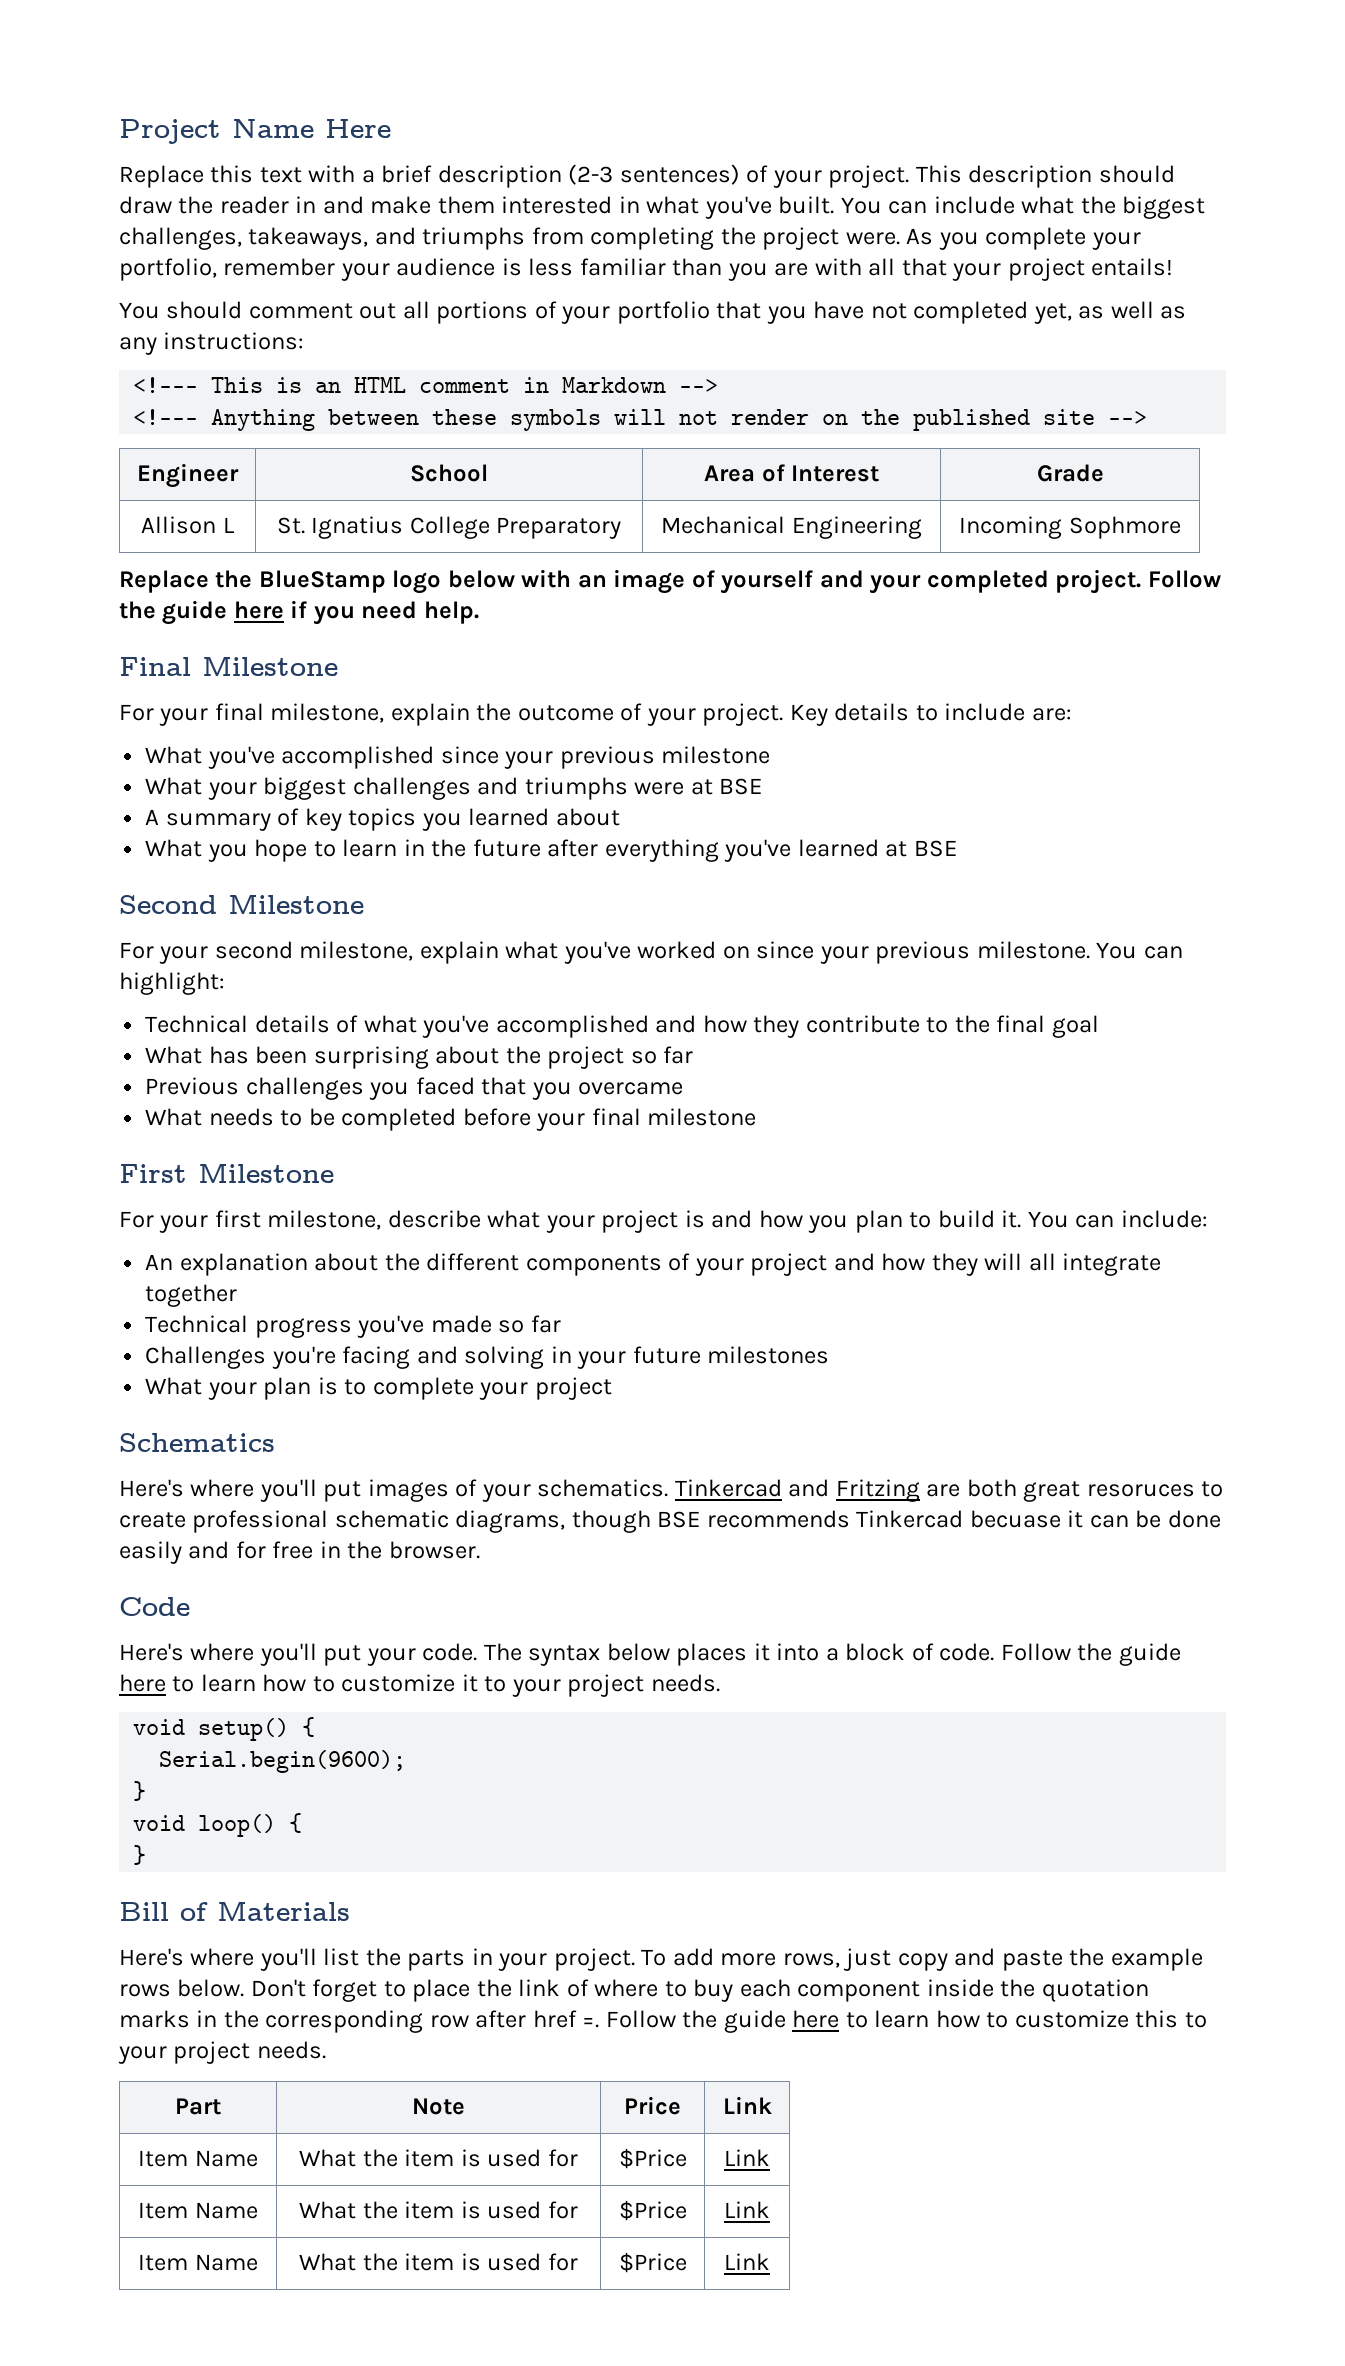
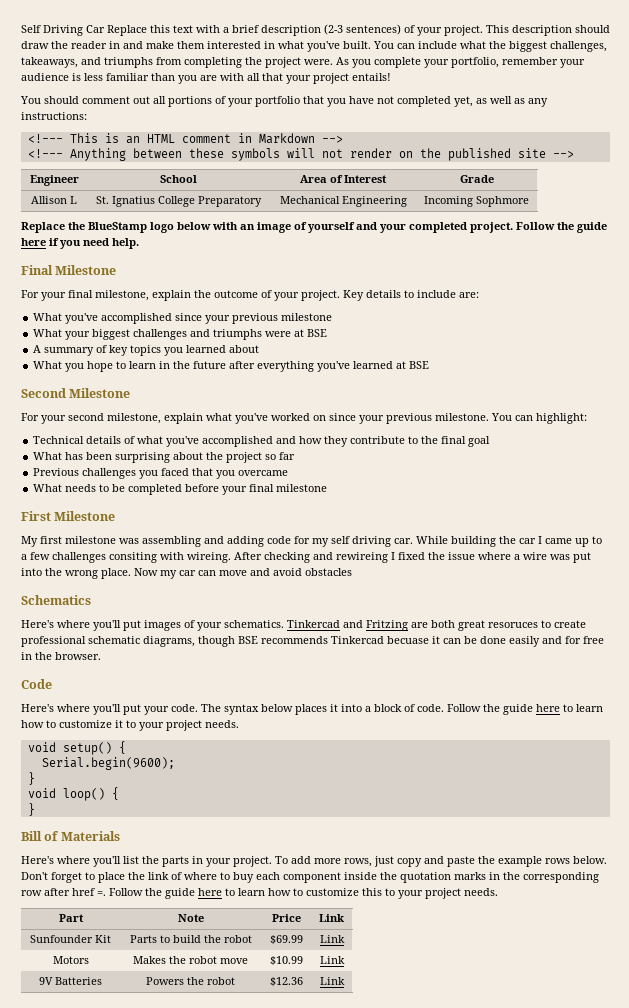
[119,119,391,144] Project Name Here // -> [21,25,105,36] Self Driving Car
[119,1210,1208,1233] [145,1253,1162,1276] [145,1284,238,1307] [145,1315,561,1338] [145,1346,830,1369] [145,1377,612,1400] For your first milestone, describe what your project is and how you plan to build it. You can include: // An explanation about the different components of your project and how they will all integrate together // Technical progress you've made so far // Challenges you're facing and solving in your future milestones // What your plan is to complete your project -> [21,536,602,547] [21,552,591,563] [21,568,352,579] My first milestone was assembling and adding code for my self driving car. While building the car I came up to a few challenges consiting with wireing. After checking and rewireing I fixed the issue where a wire was put into the wrong place. Now my car can move and avoid obstacles
[138,2150,258,2167] [299,2149,578,2167] [618,2148,687,2169] [724,2149,770,2166] [138,2202,258,2219] [299,2201,578,2219] [618,2200,687,2221] [724,2201,770,2218] [138,2254,258,2271] [299,2253,578,2271] [618,2252,687,2273] Item Name | What the item is used for | $Price | Link // Item Name | What the item is used for | $Price | Link // Item Name | What the item is used for | $Price -> [30,935,111,943] [129,935,252,943] [269,935,303,944] [319,935,345,943] [52,956,89,964] [133,956,248,964] [269,956,303,965] [319,956,345,964] [39,977,102,985] [146,977,235,985] [269,977,303,986] Sunfounder Kit | Parts to build the robot | $69.99 | Link // Motors | Makes the robot move | $10.99 | Link // 9V Batteries | Powers the robot | $12.36

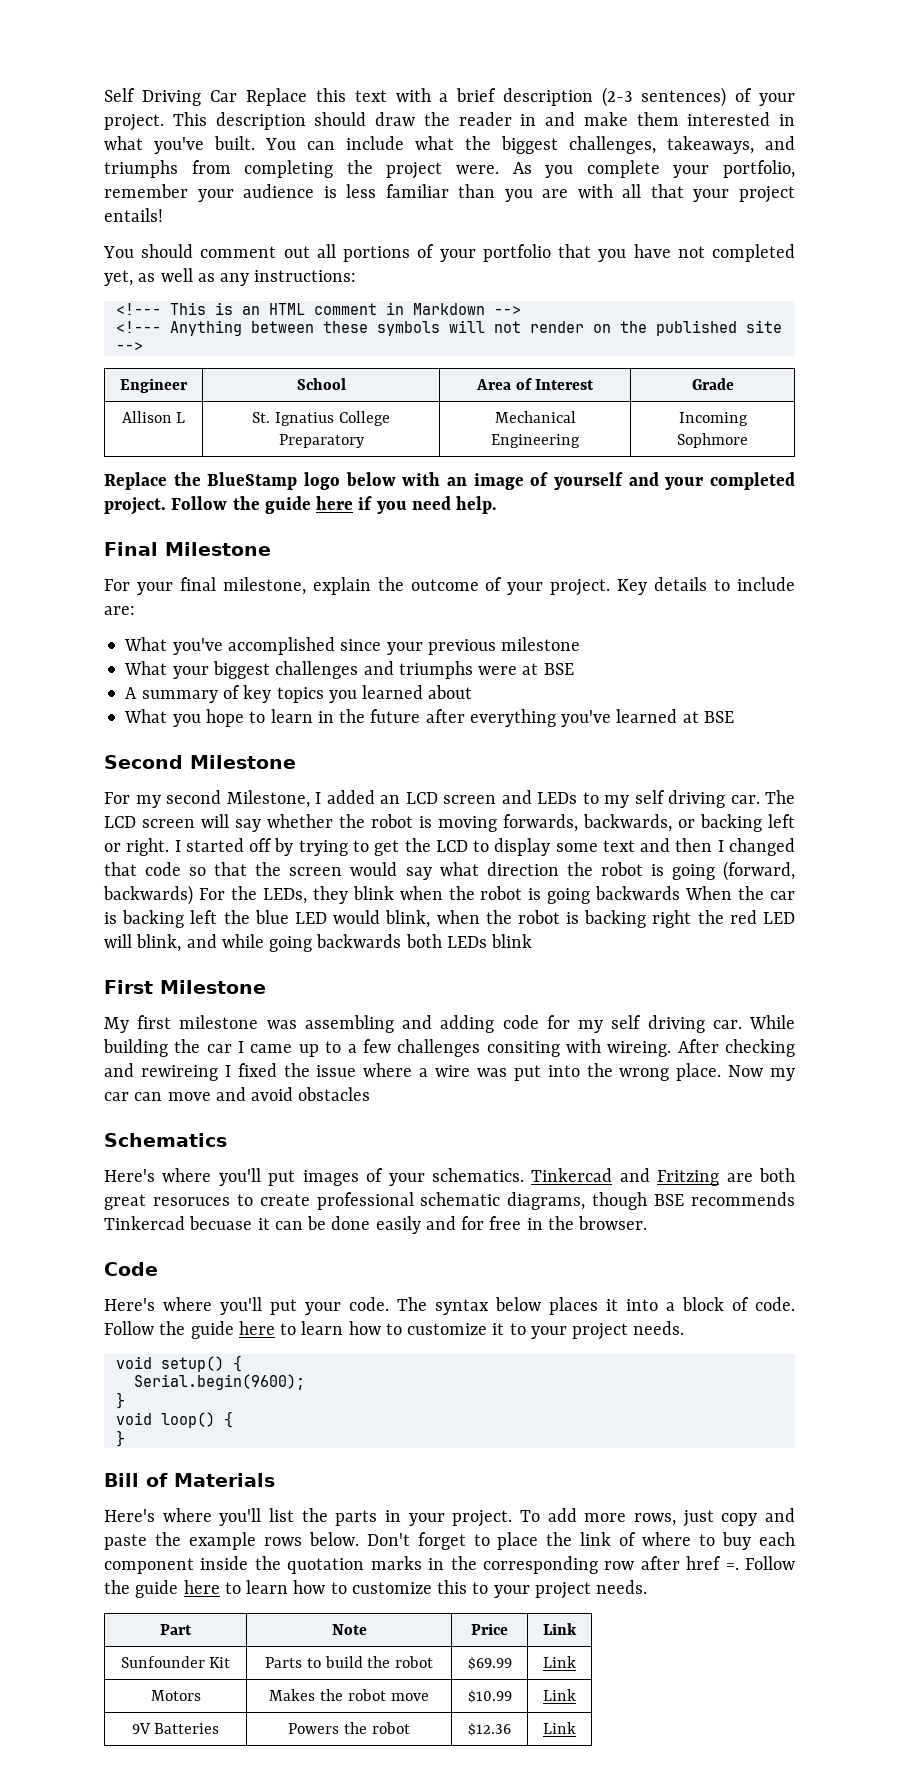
[41,413,587,424] [33,436,491,447] [33,452,296,463] [33,468,289,479] [33,484,328,495] your second milestone, explain what you've worked on since your previous milestone. You can highlight: // Technical details of what you've accomplished and how they contribute to the final goal // What has been surprising about the project so far // Previous challenges you faced that you overcame // What needs to be completed before your final milestone -> [135,790,795,808] [104,814,795,832] [104,838,796,856] [104,861,795,881] [103,885,796,905] [104,910,795,928] [104,934,533,952] my second Milestone, I added an LCD screen and LEDs to my self driving car. The LCD screen will say whether the robot is moving forwards, backwards, or backing left or right. I started off by trying to get the LCD to display some text and then I changed that code so that the screen would say what direction the robot is going (forward, backwards) For the LEDs, they blink when the robot is going backwards When the car is backing left the blue LED would blink, when the robot is backing right the red LED will blink, and while going backwards both LEDs blink

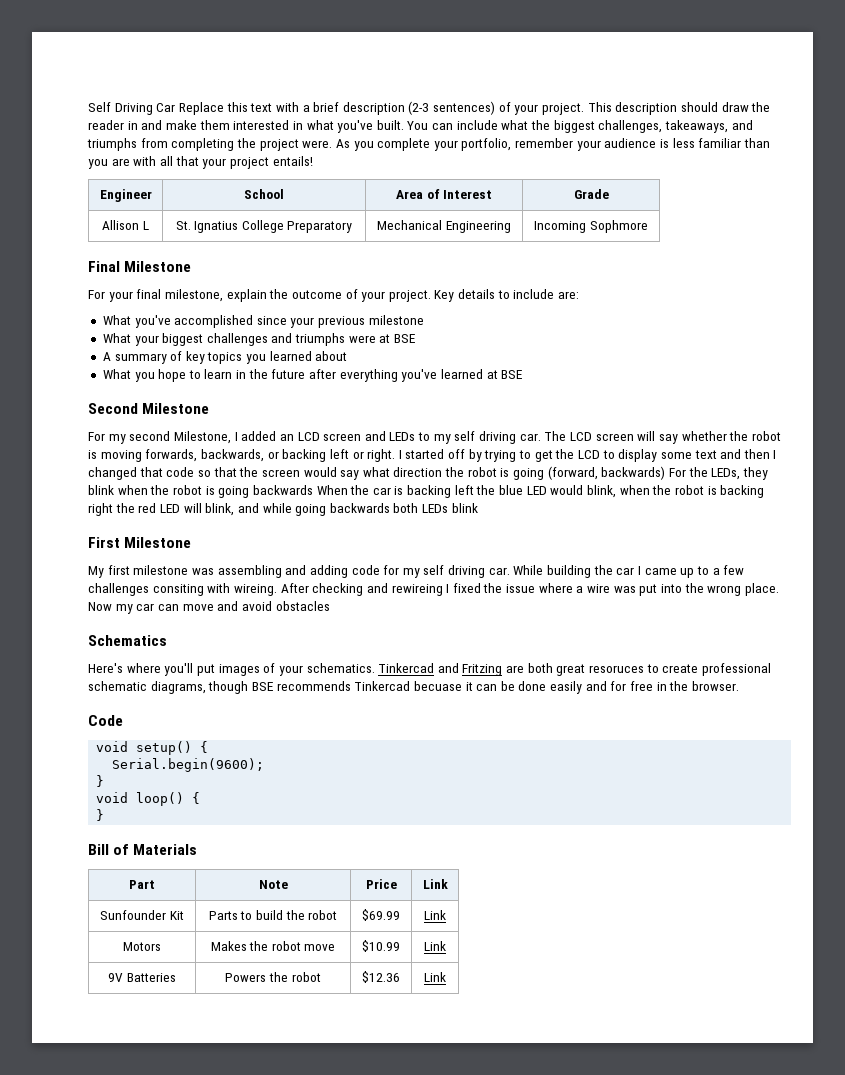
[103,244,796,262] [104,268,357,286] [115,302,521,315] [115,320,782,336] [115,342,143,351] // You should comment out all portions of your portfolio that you have not completed yet, as well as any instructions: // <!--- This is an HTML comment in Markdown --> // <!--- Anything between these symbols will not render on the published site --> -> (313, 161) none
[104,472,795,490] [104,496,498,515] // Replace the BlueStamp logo below with an image of yourself and your completed project. Follow the guide here if you need help. -> (648, 226) none
[104,1297,795,1315] [104,1321,685,1340] // Here's where you'll put your code. The syntax below places it into a block of code. Follow the guide here to learn how to customize it to your project needs. -> (123, 720) none
[104,1508,795,1527] [104,1532,795,1550] [104,1556,795,1574] [104,1580,648,1599] // Here's where you'll list the parts in your project. To add more rows, just copy and paste the example rows below. Don't forget to place the link of where to buy each component inside the quotation marks in the corresponding row after href =. Follow the guide here to learn how to customize this to your project needs. -> (198, 849) none

